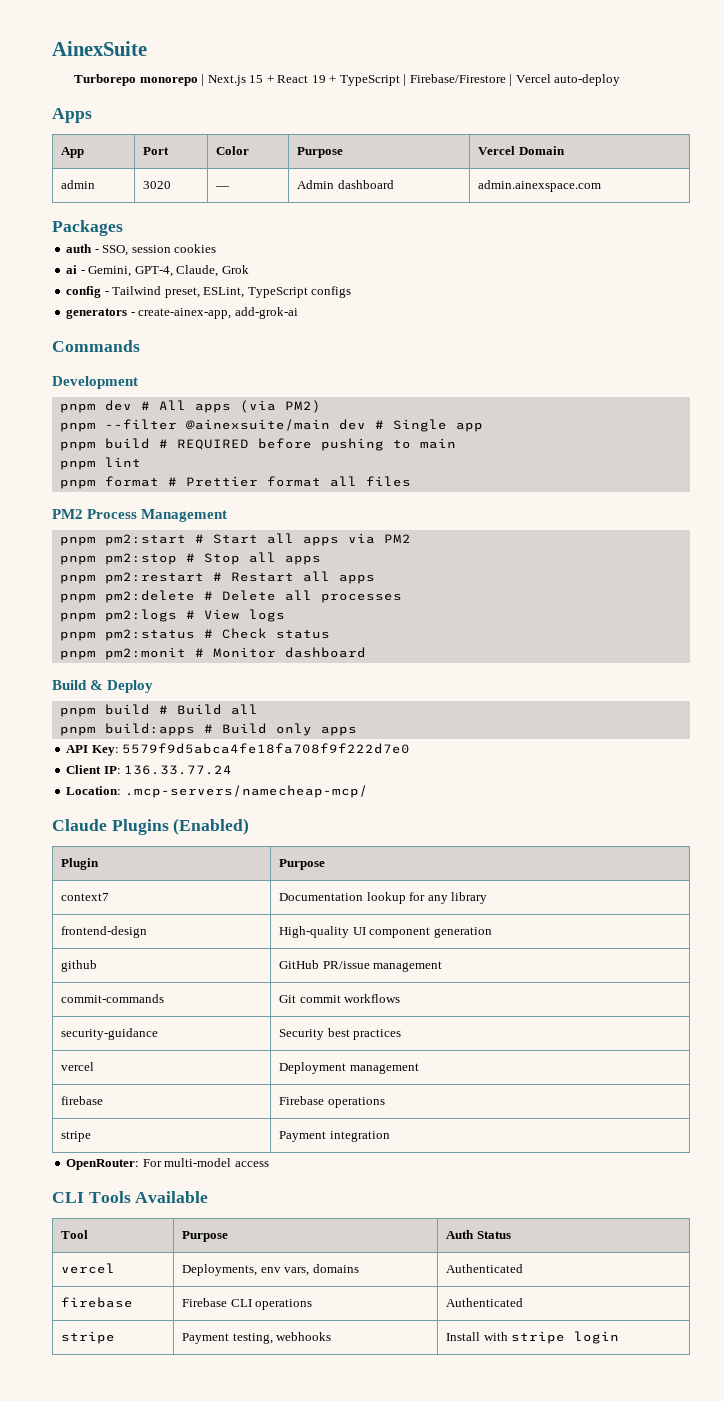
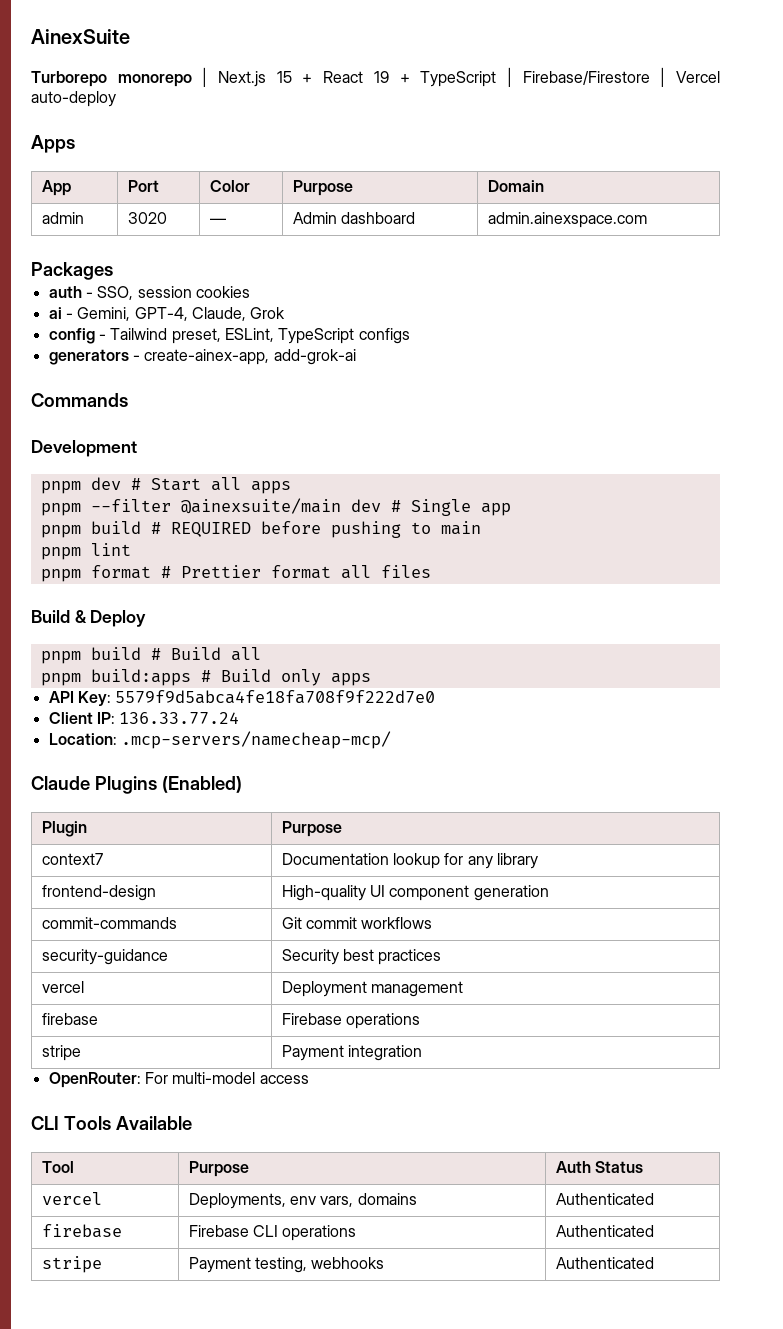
[478,146,516,155] Vercel -> (353, 188) none
[158,400,321,413] All apps (via PM2) -> [150,477,291,494] Start all apps
[52,509,228,522] [59,533,411,546] [59,552,321,565] [59,571,375,584] [59,590,402,603] [59,609,285,622] [59,628,330,641] [59,647,366,660] // PM2 Process Management // pnpm pm2:start # Start all apps via PM2 // pnpm pm2:stop # Stop all apps // pnpm pm2:restart # Restart all apps // pnpm pm2:delete # Delete all processes // pnpm pm2:logs # View logs // pnpm pm2:status # Check status // pnpm pm2:monit # Monitor dashboard -> (431, 571) none
[61,960,98,972] [279,960,443,972] // github | GitHub PR/issue management -> (549, 893) none
[446,1331,620,1344] Install with stripe login -> [555,1257,654,1269] Authenticated

